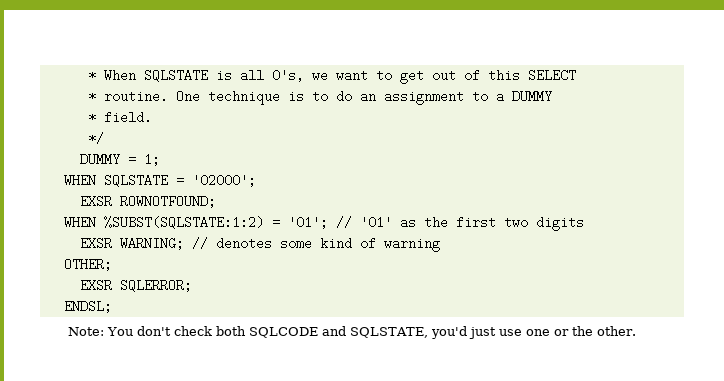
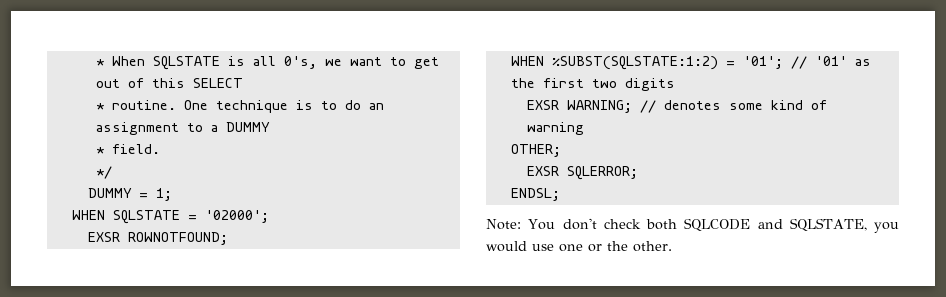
[430,326,496,339] you'd just -> [874,222,899,233] [486,241,527,252] you would

